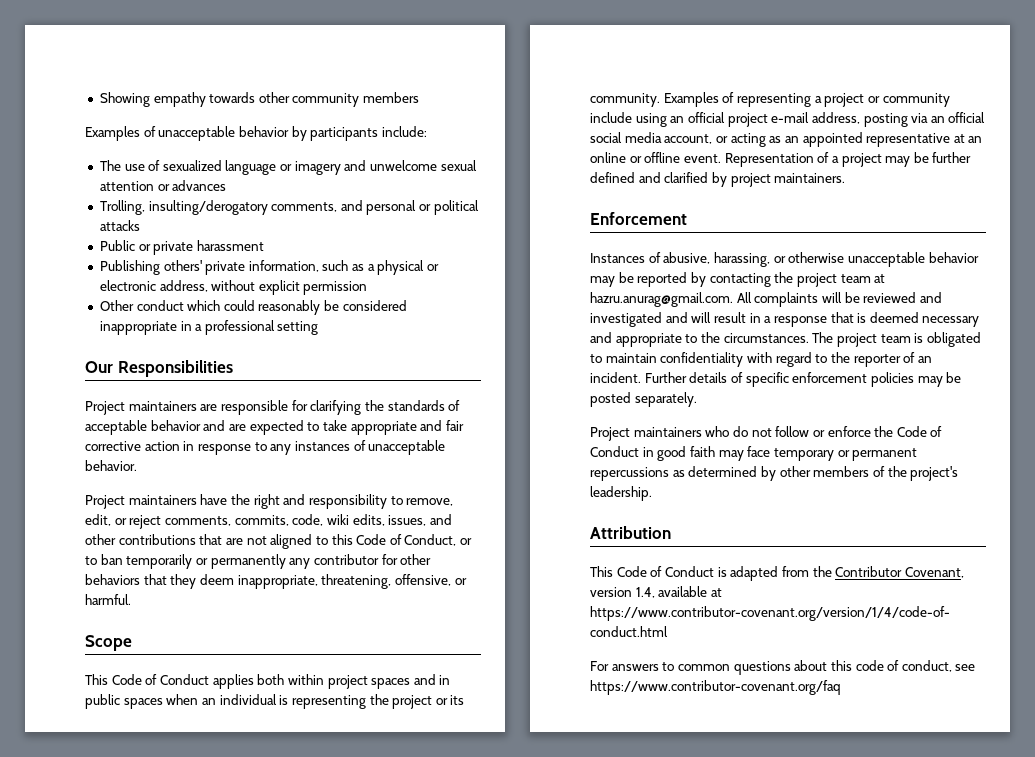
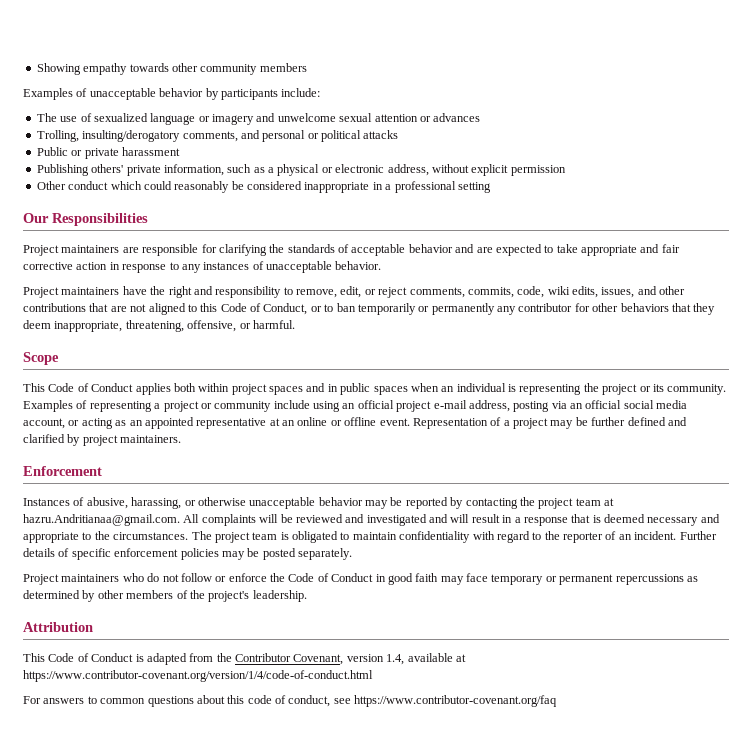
[590,292,733,307] hazru.anurag@gmail.com. -> [23,514,180,526] hazru.Andritianaa@gmail.com.

